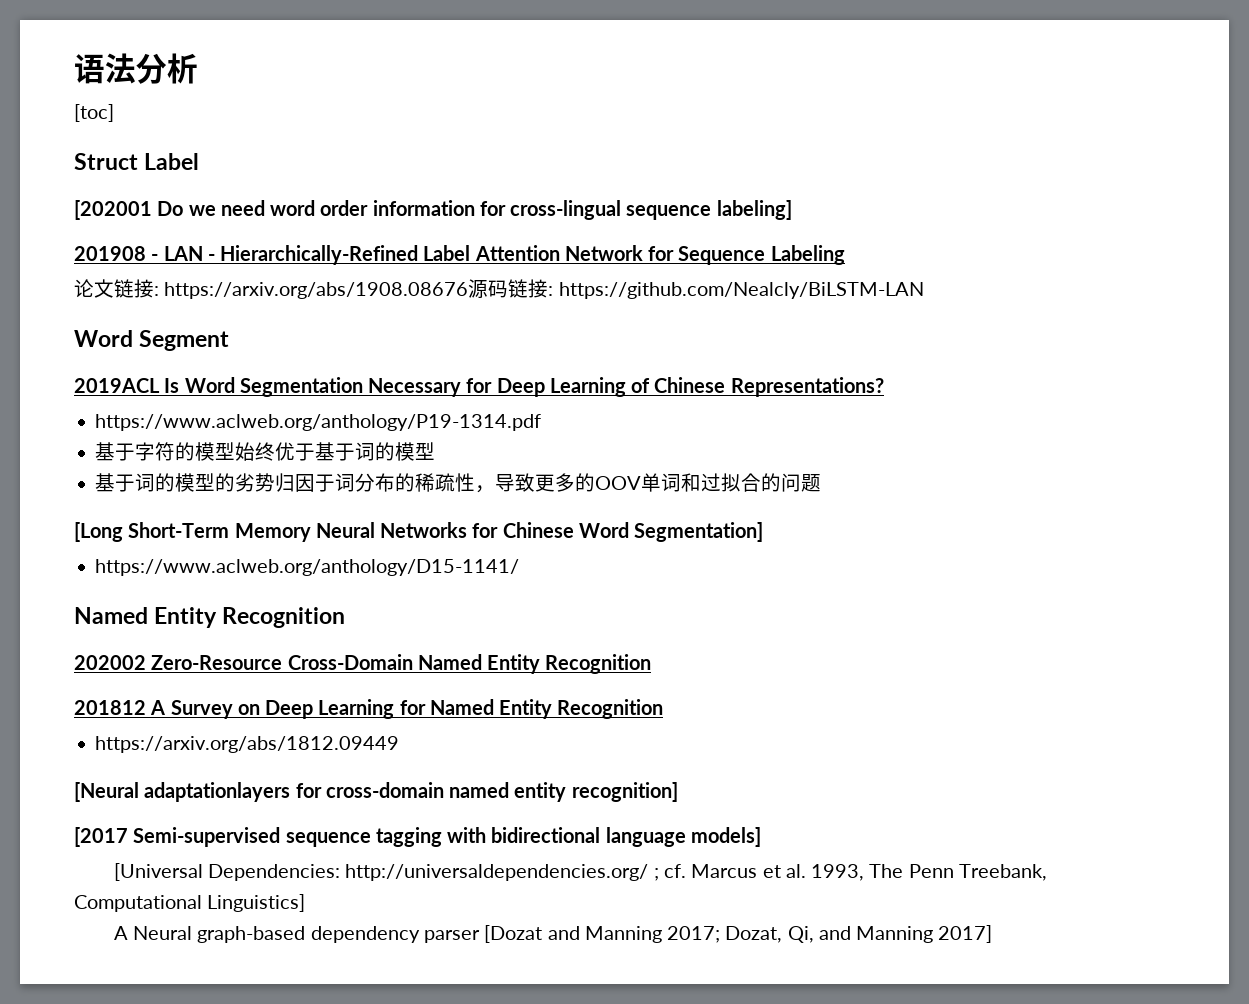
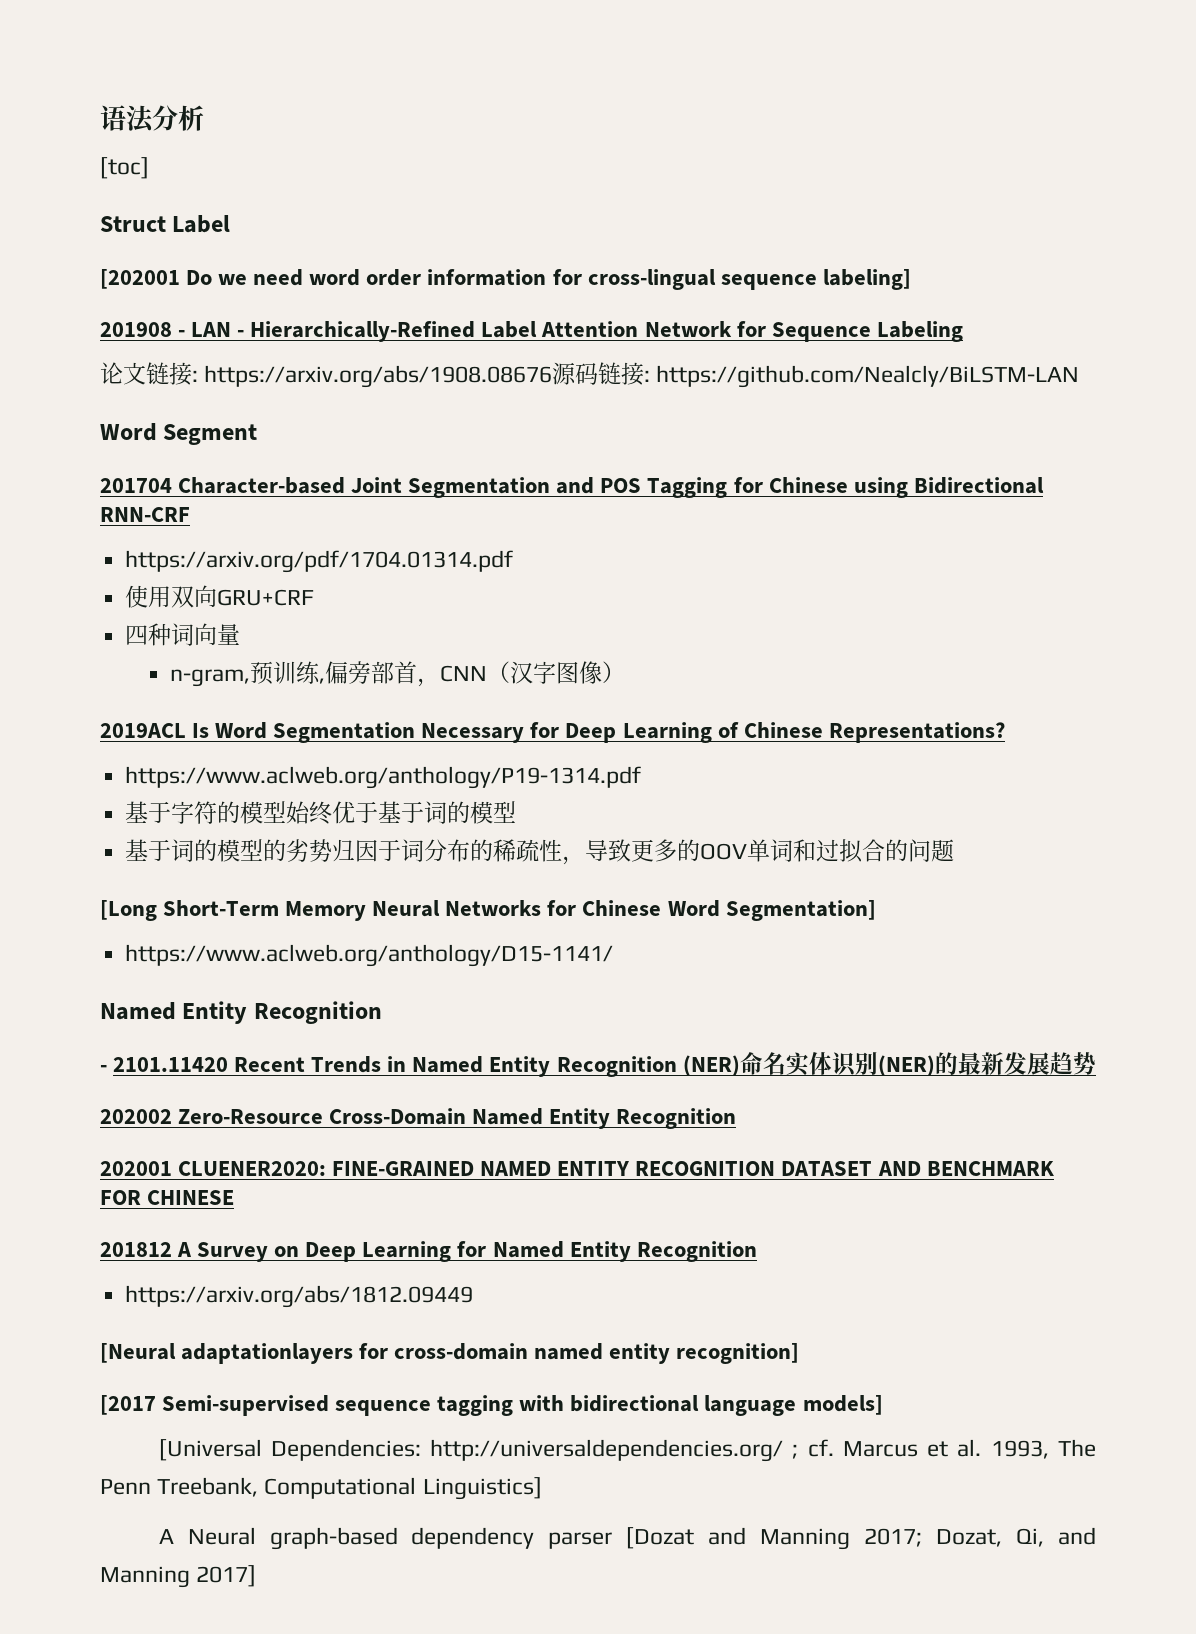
(230, 340) none -> [100,477,1044,498] [100,507,190,522] [125,550,514,573] [125,585,315,608] [125,623,241,646] [170,661,626,687] // 201704 Character-based Joint Segmentation and POS Tagging for Chinese using Bidirectional RNN-CRF // https://arxiv.org/pdf/1704.01314.pdf // 使用双向GRU+CRF // 四种词向量 // n-gram,预训练,偏旁部首，CNN（汉字图像）
(346, 617) none -> [100,1052,1096,1077] // - 2101.11420 Recent Trends in Named Entity Recognition (NER)命名实体识别(NER)的最新发展趋势
(652, 664) none -> [100,1161,1054,1176] [100,1190,235,1205] // 202001 CLUENER2020: FINE-GRAINED NAMED ENTITY RECOGNITION DATASET AND BENCHMARK FOR CHINESE

